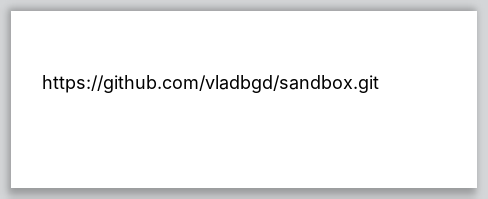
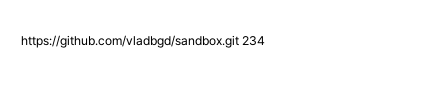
(379, 84) none -> [242,36,266,46] 234

